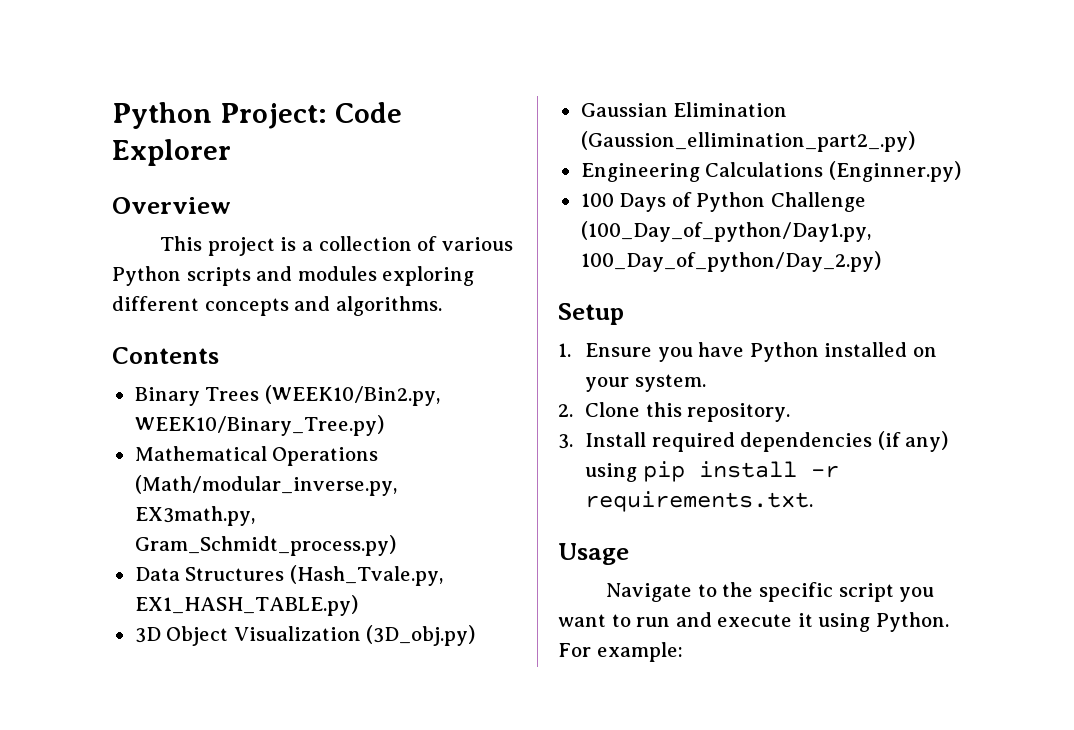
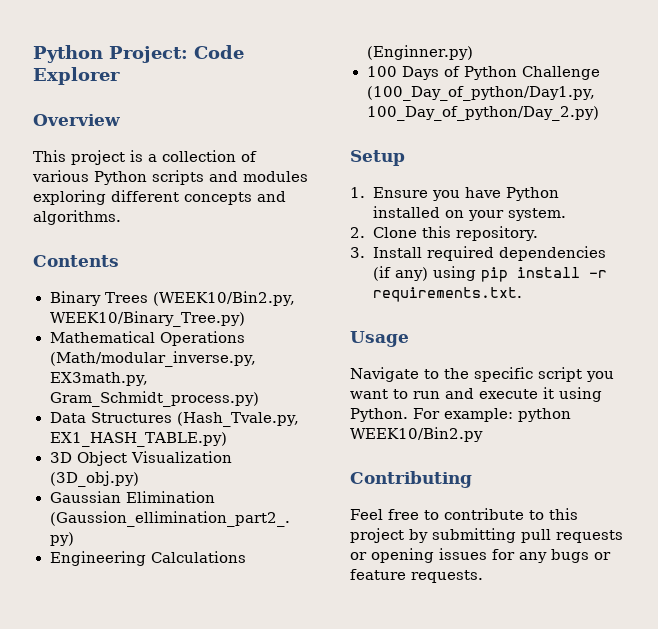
(683, 652) none -> [518,408,571,422] [350,427,483,442] [350,471,472,488] [350,508,578,520] [350,528,623,543] [350,548,611,563] [350,569,483,583] python WEEK10/Bin2.py // Contributing // Feel free to contribute to this project by submitting pull requests or opening issues for any bugs or feature requests.

